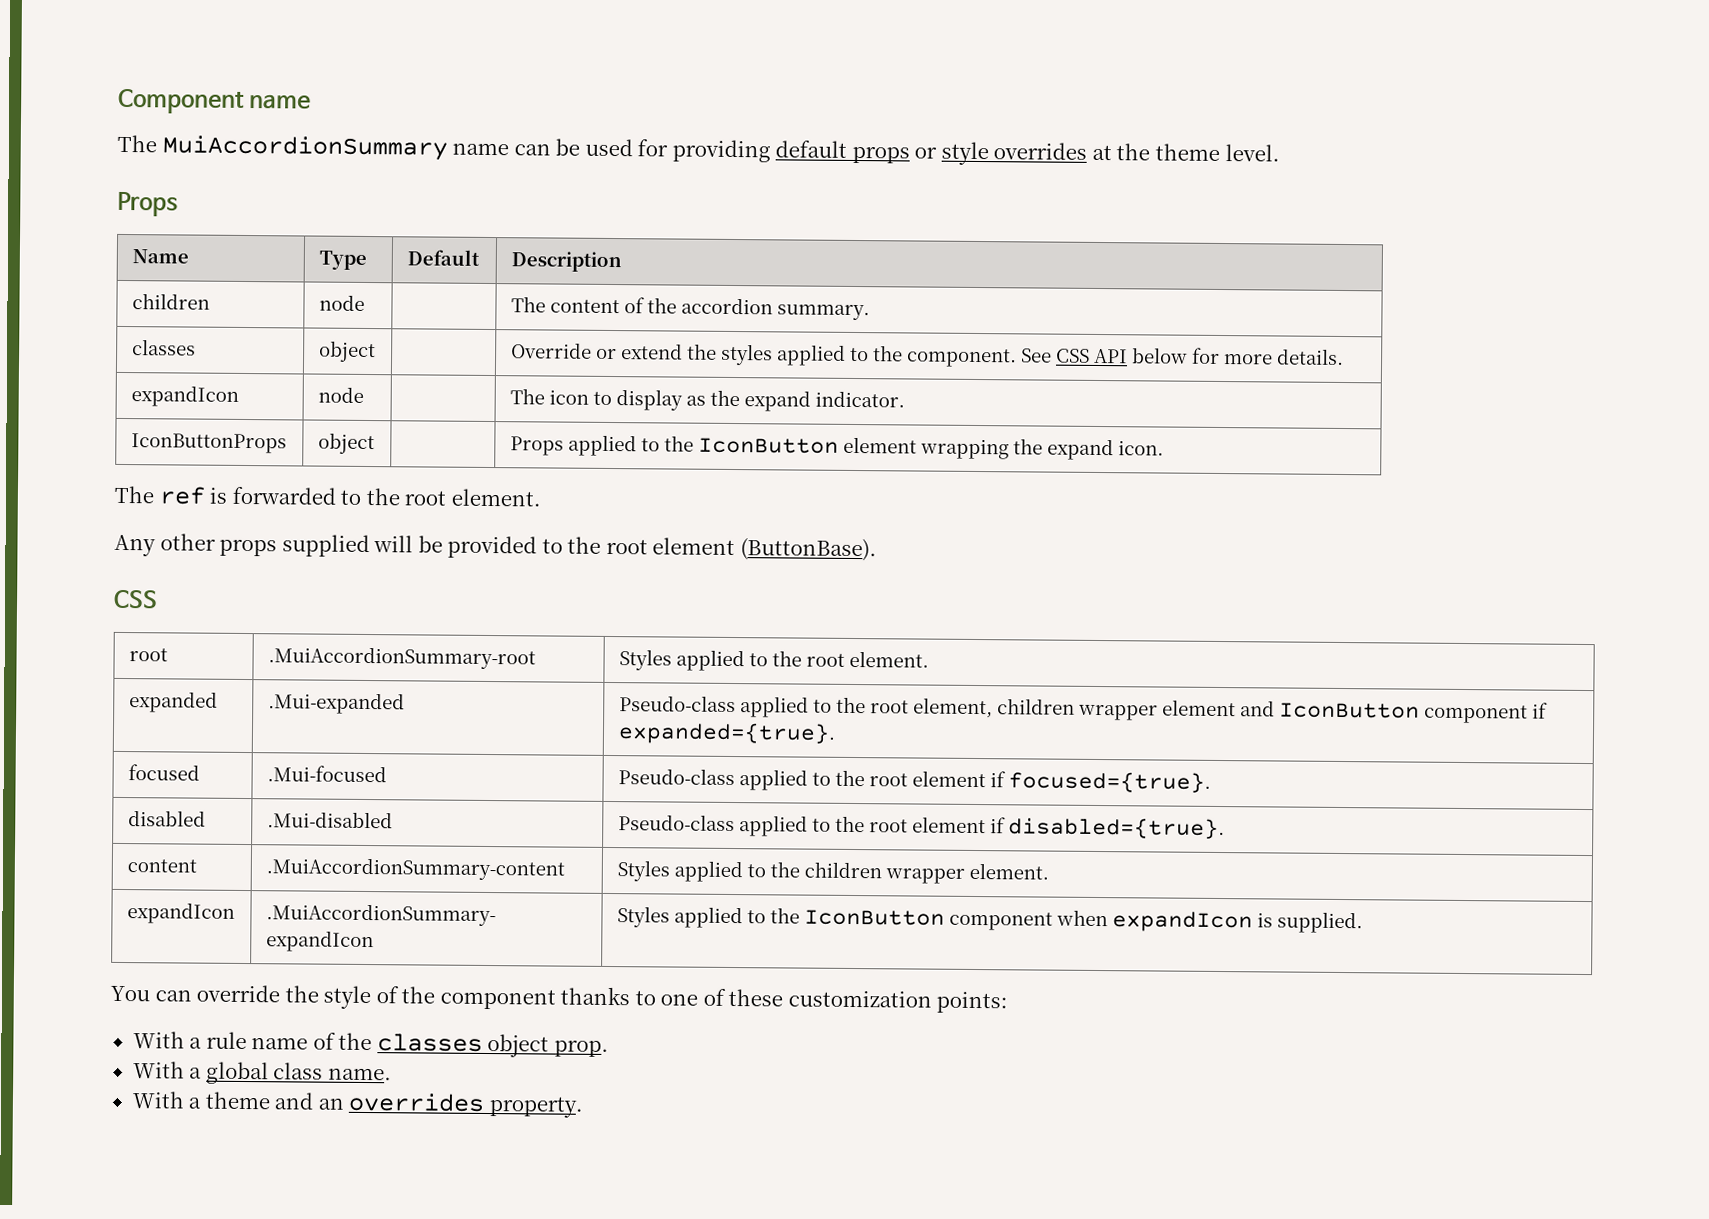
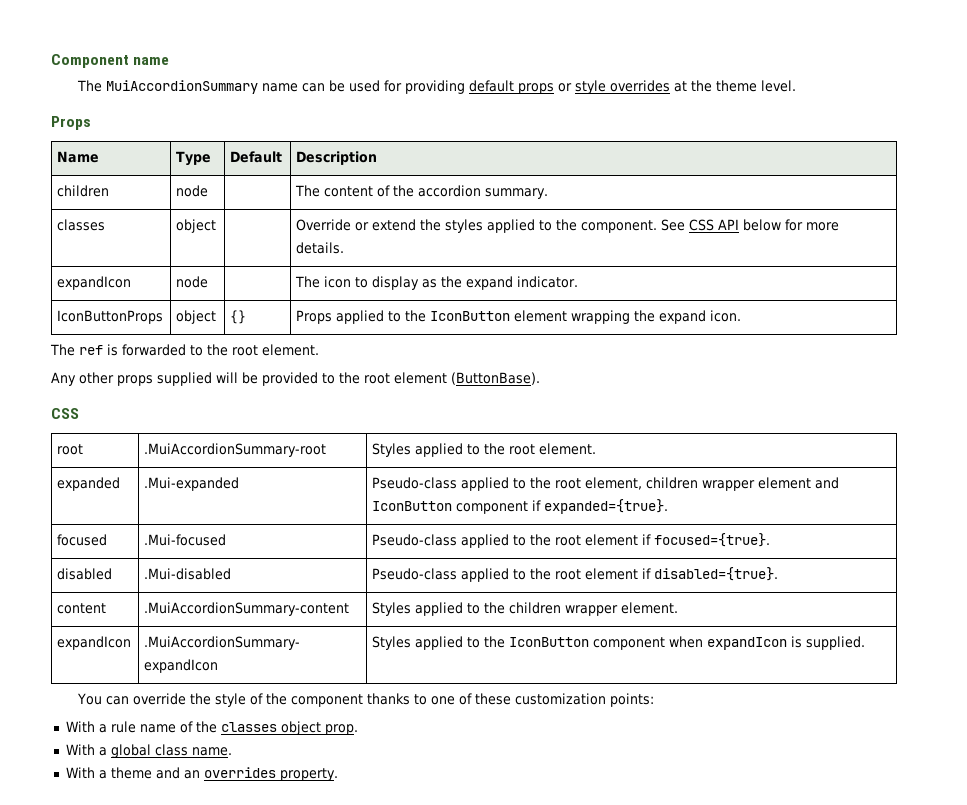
(375, 443) none -> [230,310,247,324] {}

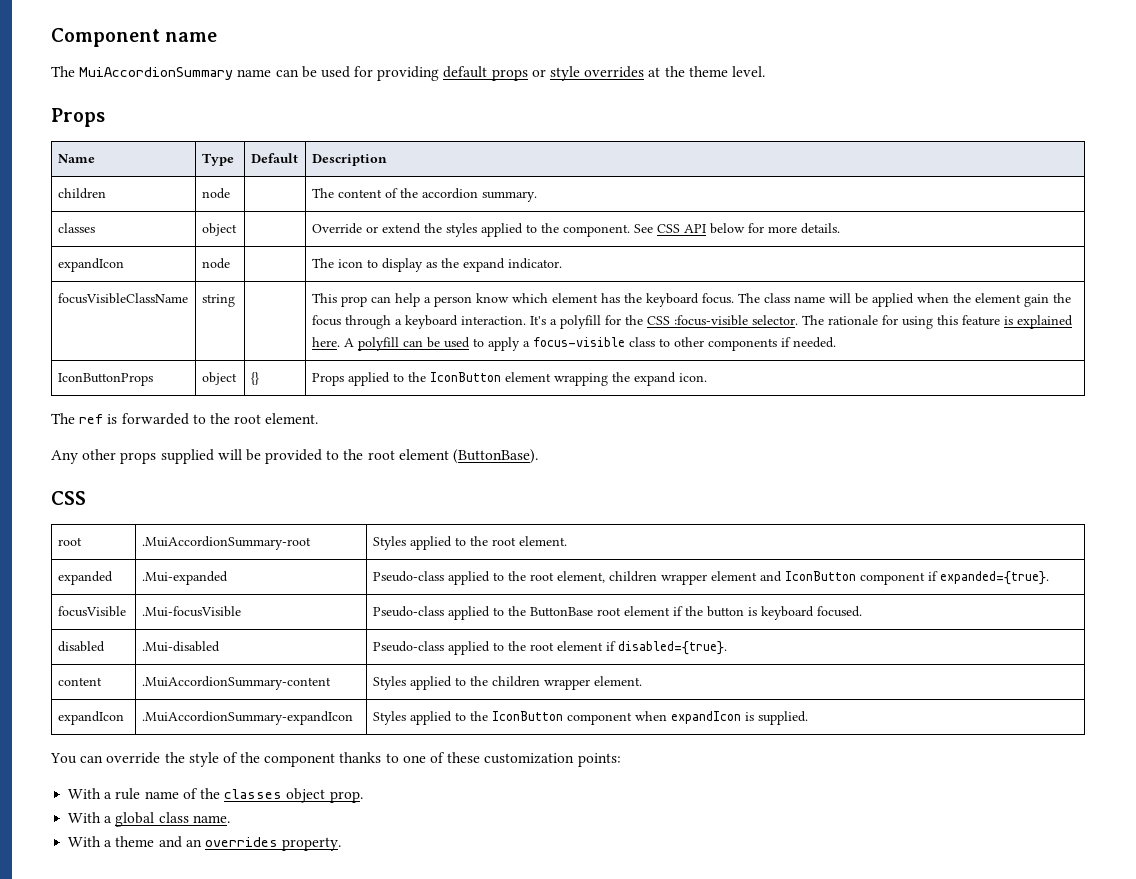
(579, 282) none -> [57,293,188,304] [201,294,235,307] [311,293,1071,307] [311,315,1073,329] [311,337,836,351] // focusVisibleClassName | string | | This prop can help a person know which element has the keyboard focus. The class name will be applied when the element gain the focus through a keyboard interaction. It's a polyfill for the CSS :focus-visible selector. The rationale for using this feature is explained here. A polyfill can be used to apply a focus-visible class to other components if needed.
[57,534,108,546] [144,534,227,546] [372,533,771,548] focused | .Mui-focused | Pseudo-class applied to the root element if focused={true}. -> [57,606,126,617] [141,606,241,617] [372,606,862,620] focusVisible | .Mui-focusVisible | Pseudo-class applied to the ButtonBase root element if the button is keyboard focused.

